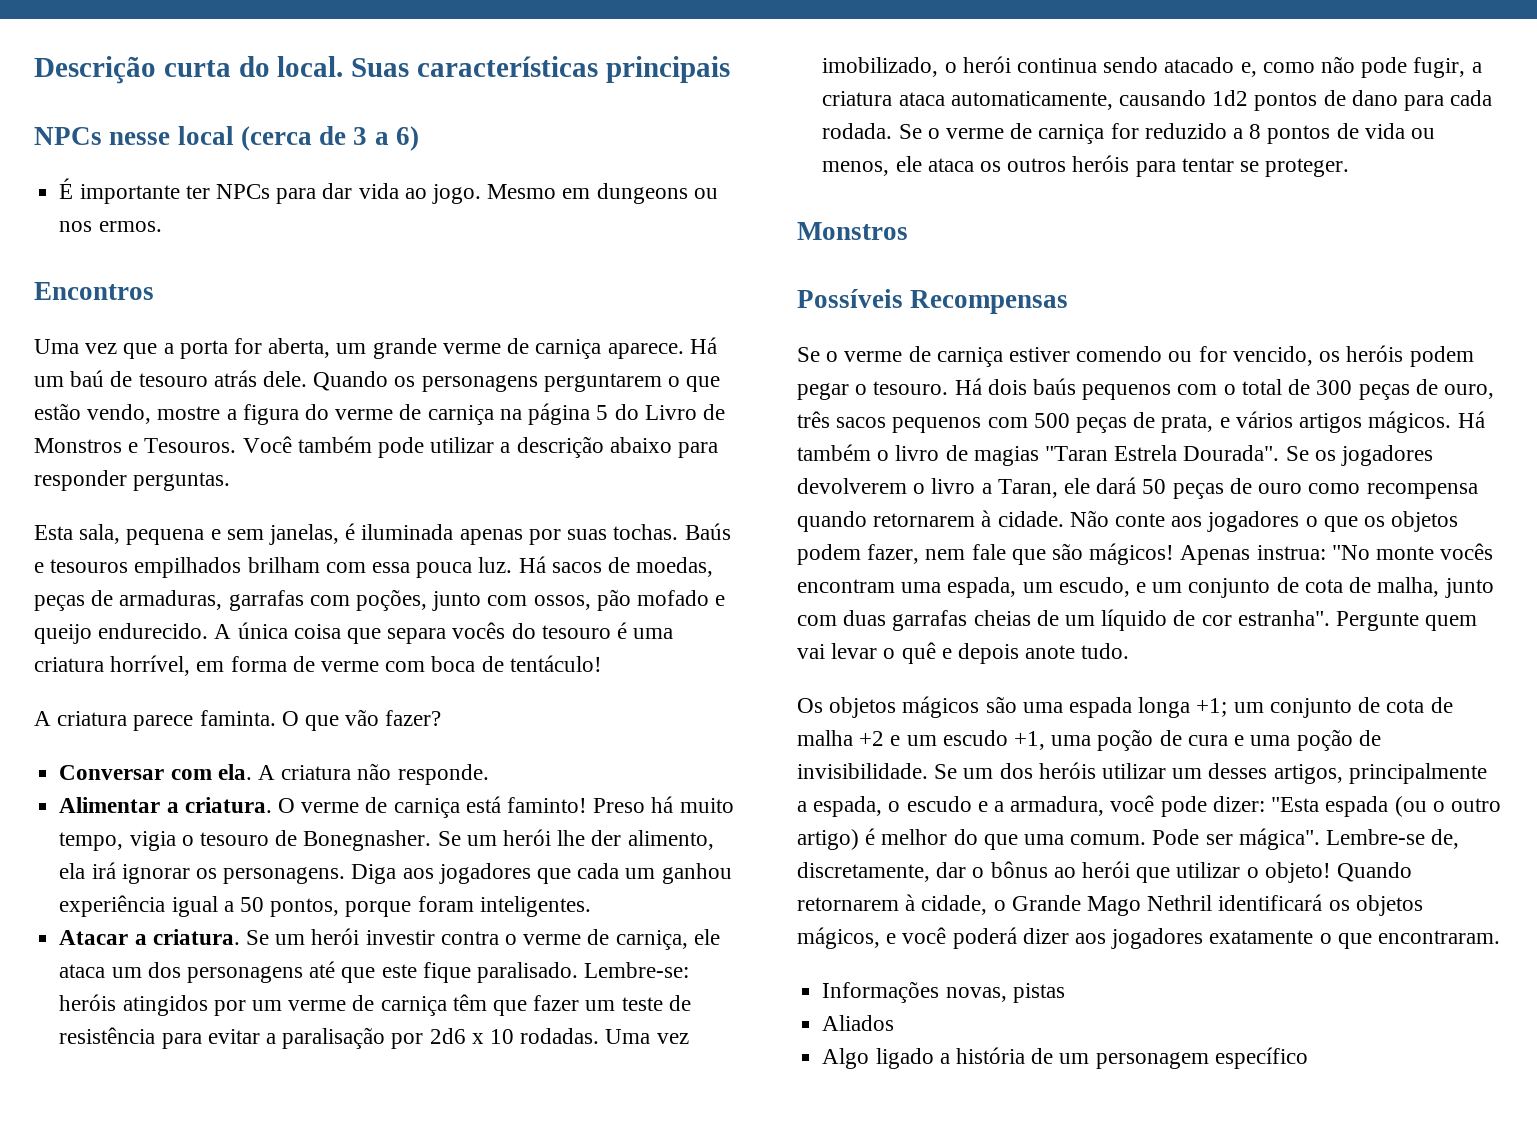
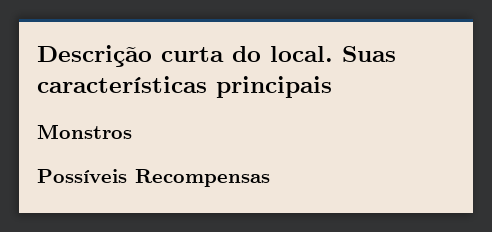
[34,126,420,151] [59,178,718,204] [59,221,162,232] [34,282,154,300] [34,337,717,359] [34,370,721,392] [34,403,725,425] [34,436,719,458] [34,470,231,491] [34,523,731,545] [34,556,714,578] [34,589,726,611] [34,622,674,644] [34,655,602,676] [34,709,442,731] [59,763,489,785] [59,796,734,818] [59,829,714,851] [59,862,732,884] [59,895,591,917] [59,928,720,950] [59,961,690,983] [59,994,691,1016] [59,1027,689,1049] [822,56,1482,78] [822,90,1493,111] [822,123,1436,144] [822,155,1350,177] [797,222,908,240] [797,289,1069,314] [797,345,1474,367] [797,378,1494,400] [797,411,1485,433] [797,444,1434,466] [797,477,1478,499] [797,510,1459,532] [797,543,1494,565] [797,577,1494,598] [797,609,1478,631] [797,642,1130,664] [797,696,1453,718] [797,729,1381,751] [797,762,1487,784] [797,795,1501,817] [797,828,1460,850] [797,861,1413,883] [797,894,1423,916] [797,927,1501,949] [822,981,1065,1003] [822,1015,895,1031] [822,1047,1308,1069] NPCs nesse local (cerca de 3 a 6) // É importante ter NPCs para dar vida ao jogo. Mesmo em dungeons ou nos ermos. // Encontros // Uma vez que a porta for aberta, um grande verme de carniça aparece. Há um baú de tesouro atrás dele. Quando os personagens perguntarem o que estão vendo, mostre a figura do verme de carniça na página 5 do Livro de Monstros e Tesouros. Você também pode utilizar a descrição abaixo para responder perguntas. // Esta sala, pequena e sem janelas, é iluminada apenas por suas tochas. Baús e tesouros empilhados brilham com essa pouca luz. Há sacos de moedas, peças de armaduras, garrafas com poções, junto com ossos, pão mofado e queijo endurecido. A única coisa que separa vocês do tesouro é uma criatura horrível, em forma de verme com boca de tentáculo! // A criatura parece faminta. O que vão fazer? // Conversar com ela. A criatura não responde. // Alimentar a criatura. O verme de carniça está faminto! Preso há muito tempo, vigia o tesouro de Bonegnasher. Se um herói lhe der alimento, ela irá ignorar os personagens. Diga aos jogadores que cada um ganhou experiência igual a 50 pontos, porque foram inteligentes. // Atacar a criatura. Se um herói investir contra o verme de carniça, ele ataca um dos personagens até que este fique paralisado. Lembre-se: heróis atingidos por um verme de carniça têm que fazer um teste de resistência para evitar a paralisação por 2d6 x 10 rodadas. Uma vez imobilizado, o herói continua sendo atacado e, como não pode fugir, a criatura ataca automaticamente, causando 1d2 pontos de dano para cada rodada. Se o verme de carniça for reduzido a 8 pontos de vida ou menos, ele ataca os outros heróis para tentar se proteger. // Monstros // Possíveis Recompensas // Se o verme de carniça estiver comendo ou for vencido, os heróis podem pegar o tesouro. Há dois baús pequenos com o total de 300 peças de ouro, três sacos pequenos com 500 peças de prata, e vários artigos mágicos. Há também o livro de magias "Taran Estrela Dourada". Se os jogadores devolverem o livro a Taran, ele dará 50 peças de ouro como recompensa quando retornarem à cidade. Não conte aos jogadores o que os objetos podem fazer, nem fale que são mágicos! Apenas instrua: "No monte vocês encontram uma espada, um escudo, e um conjunto de cota de malha, junto com duas garrafas cheias de um líquido de cor estranha". Pergunte quem vai levar o quê e depois anote tudo. // Os objetos mágicos são uma espada longa +1; um conjunto de cota de malha +2 e um escudo +1, uma poção de cura e uma poção de invisibilidade. Se um dos heróis utilizar um desses artigos, principalmente a espada, o escudo e a armadura, você pode dizer: "Esta espada (ou o outro artigo) é melhor do que uma comum. Pode ser mágica". Lembre-se de, discretamente, dar o bônus ao herói que utilizar o objeto! Quando retornarem à cidade, o Grande Mago Nethril identificará os objetos mágicos, e você poderá dizer aos jogadores exatamente o que encontraram. // Informações novas, pistas // Aliados // Algo ligado a história de um personagem específico -> [37,124,132,139] [37,169,270,187] Monstros // Possíveis Recompensas

